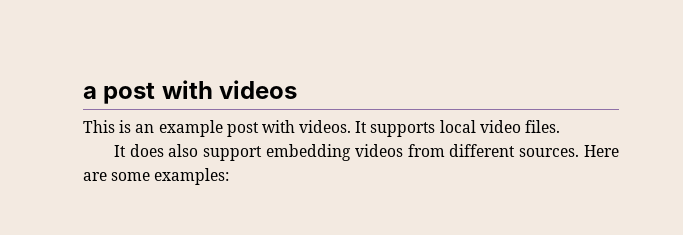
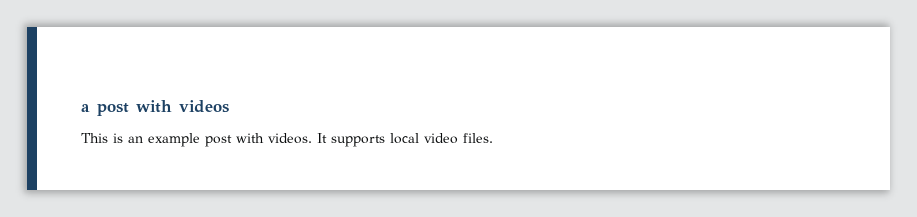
[113,144,619,161] [83,168,230,185] // It does also support embedding videos from different sources. Here are some examples: -> (493, 138) none

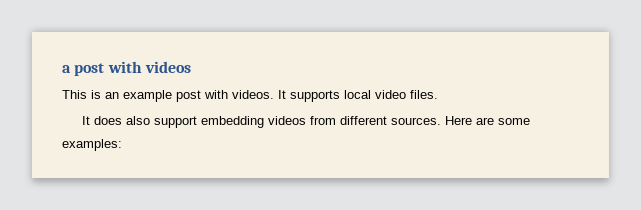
(493, 138) none -> [82,116,531,128] [62,139,122,151] // It does also support embedding videos from different sources. Here are some examples:

